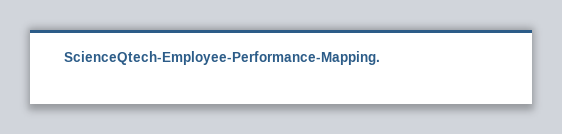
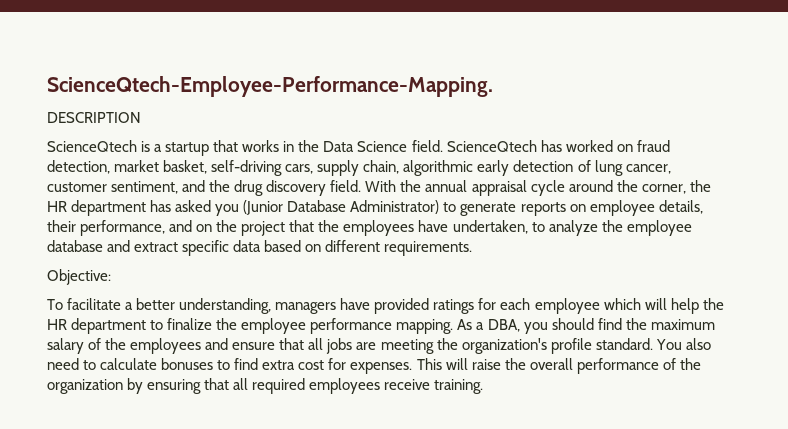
(380, 58) none -> [47,112,141,123] [47,140,670,156] [47,160,671,176] [47,180,711,196] [47,200,703,216] [47,220,692,236] [47,240,473,256] [47,269,111,285] [47,298,724,314] [47,318,715,334] [47,338,711,354] [47,358,701,374] [47,378,484,394] // DESCRIPTION // ScienceQtech is a startup that works in the Data Science field. ScienceQtech has worked on fraud detection, market basket, self-driving cars, supply chain, algorithmic early detection of lung cancer, customer sentiment, and the drug discovery field. With the annual appraisal cycle around the corner, the HR department has asked you (Junior Database Administrator) to generate reports on employee details, their performance, and on the project that the employees have undertaken, to analyze the employee database and extract specific data based on different requirements. // Objective: // To facilitate a better understanding, managers have provided ratings for each employee which will help the HR department to finalize the employee performance mapping. As a DBA, you should find the maximum salary of the employees and ensure that all jobs are meeting the organization's profile standard. You also need to calculate bonuses to find extra cost for expenses. This will raise the overall performance of the organization by ensuring that all required employees receive training.

